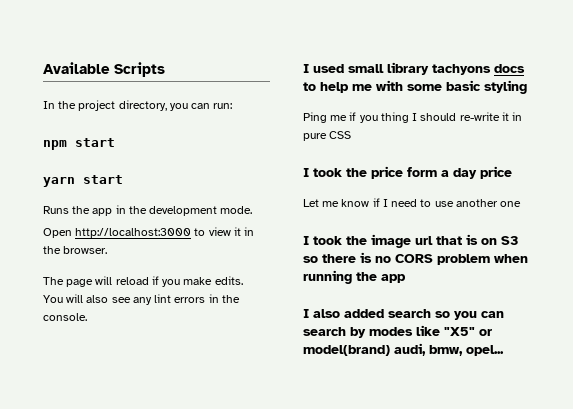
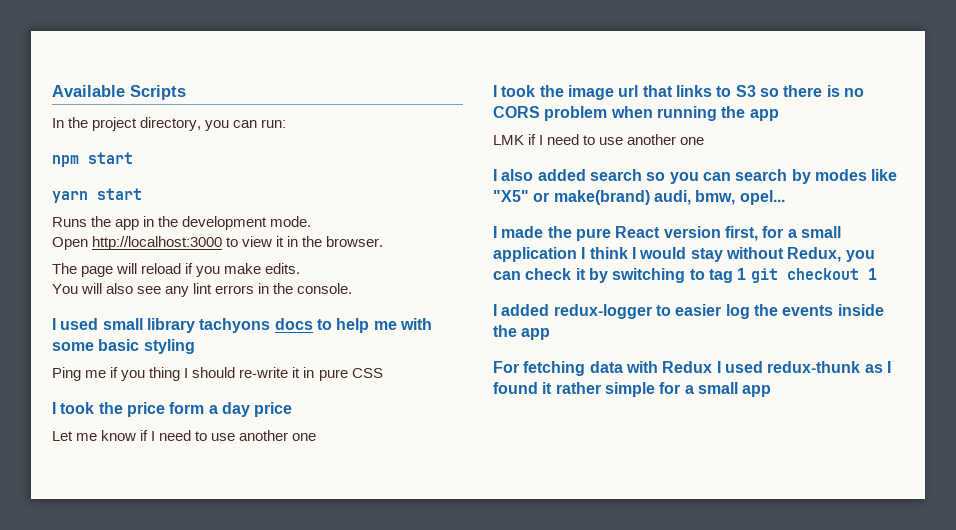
[466,234,497,245] is on -> [675,85,732,97] links to
(406, 278) none -> [493,134,705,145] // LMK if I need to use another one
[303,345,390,356] model(brand) -> [553,190,650,205] make(brand)
(504, 350) none -> [493,226,841,241] [493,247,875,262] [493,268,877,283] [493,304,884,319] [493,325,551,340] [493,361,891,376] [493,382,772,397] // I made the pure React version first, for a small application I think I would stay without Redux, you can check it by switching to tag 1 git checkout 1 // I added redux-logger to easier log the events inside the app // For fetching data with Redux I used redux-thunk as I found it rather simple for a small app

